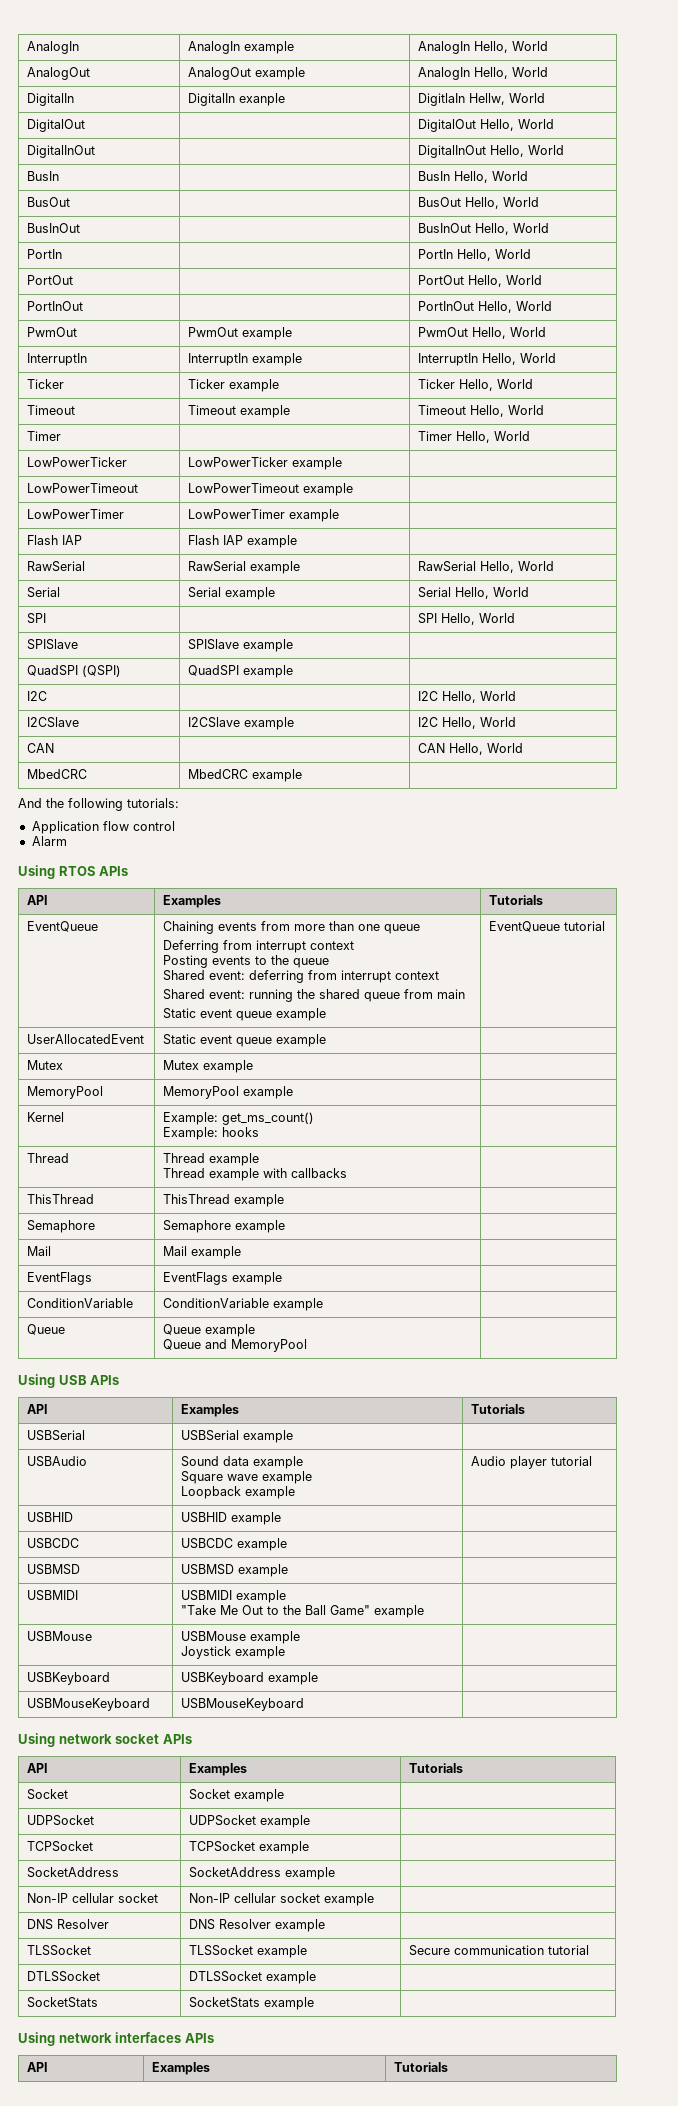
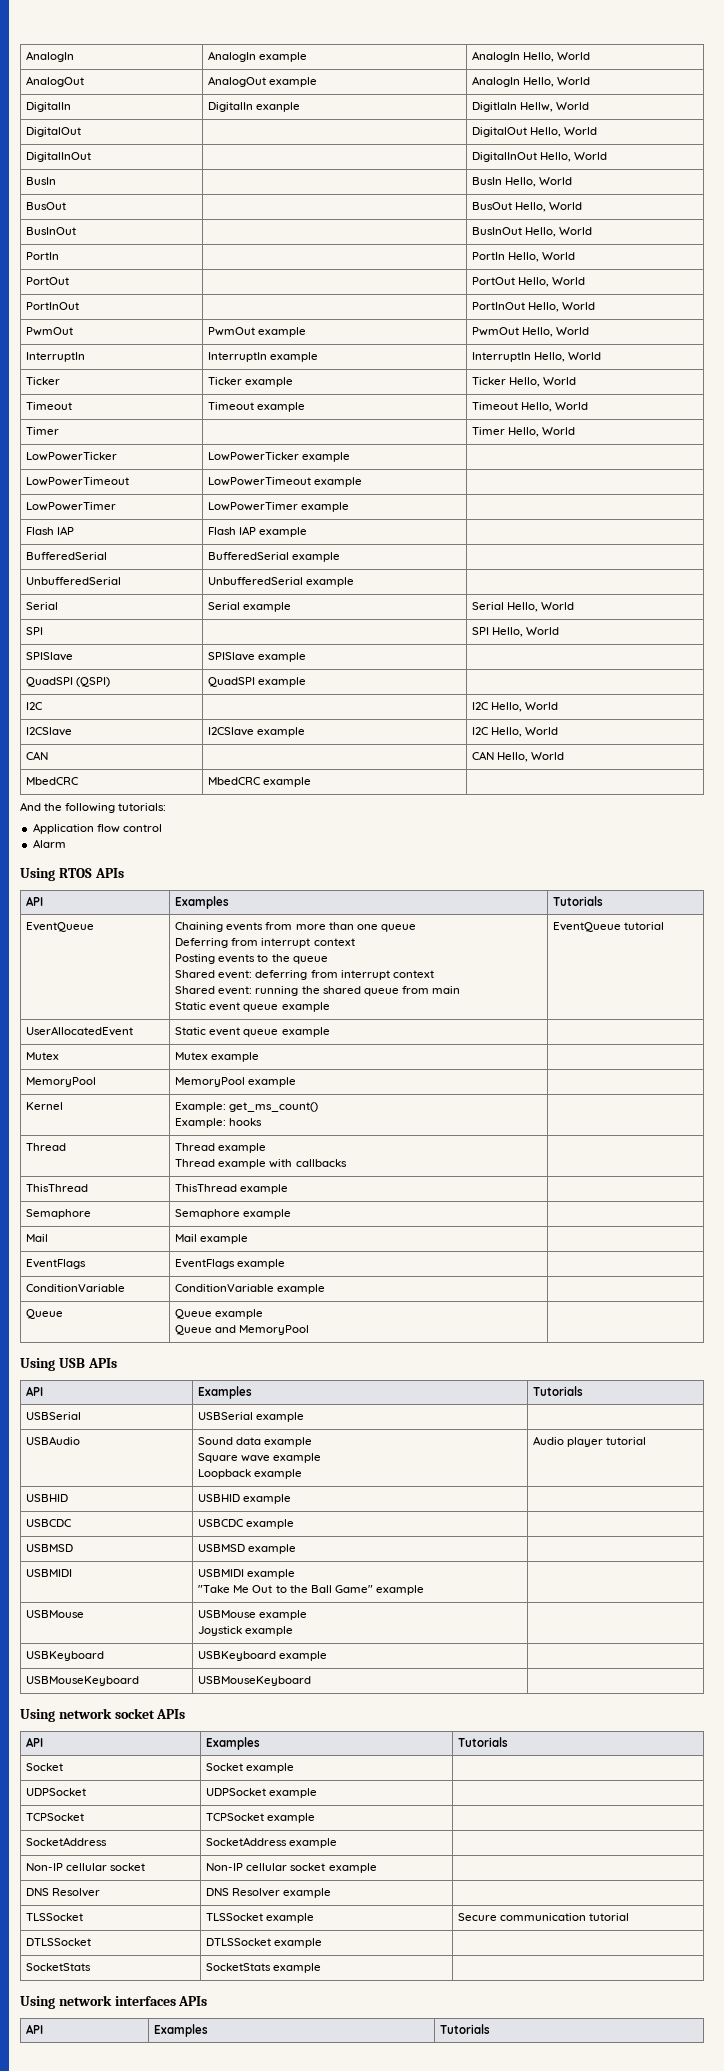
[26,561,85,572] [187,561,300,574] [417,561,554,573] RawSerial | RawSerial example | RawSerial Hello, World -> [26,552,108,560] [208,552,341,562] [26,577,122,585] [208,577,355,587] BufferedSerial | BufferedSerial example | // UnbufferedSerial | UnbufferedSerial example |

